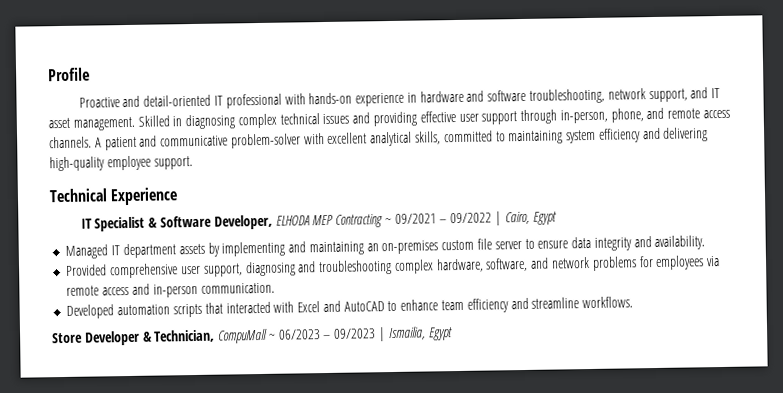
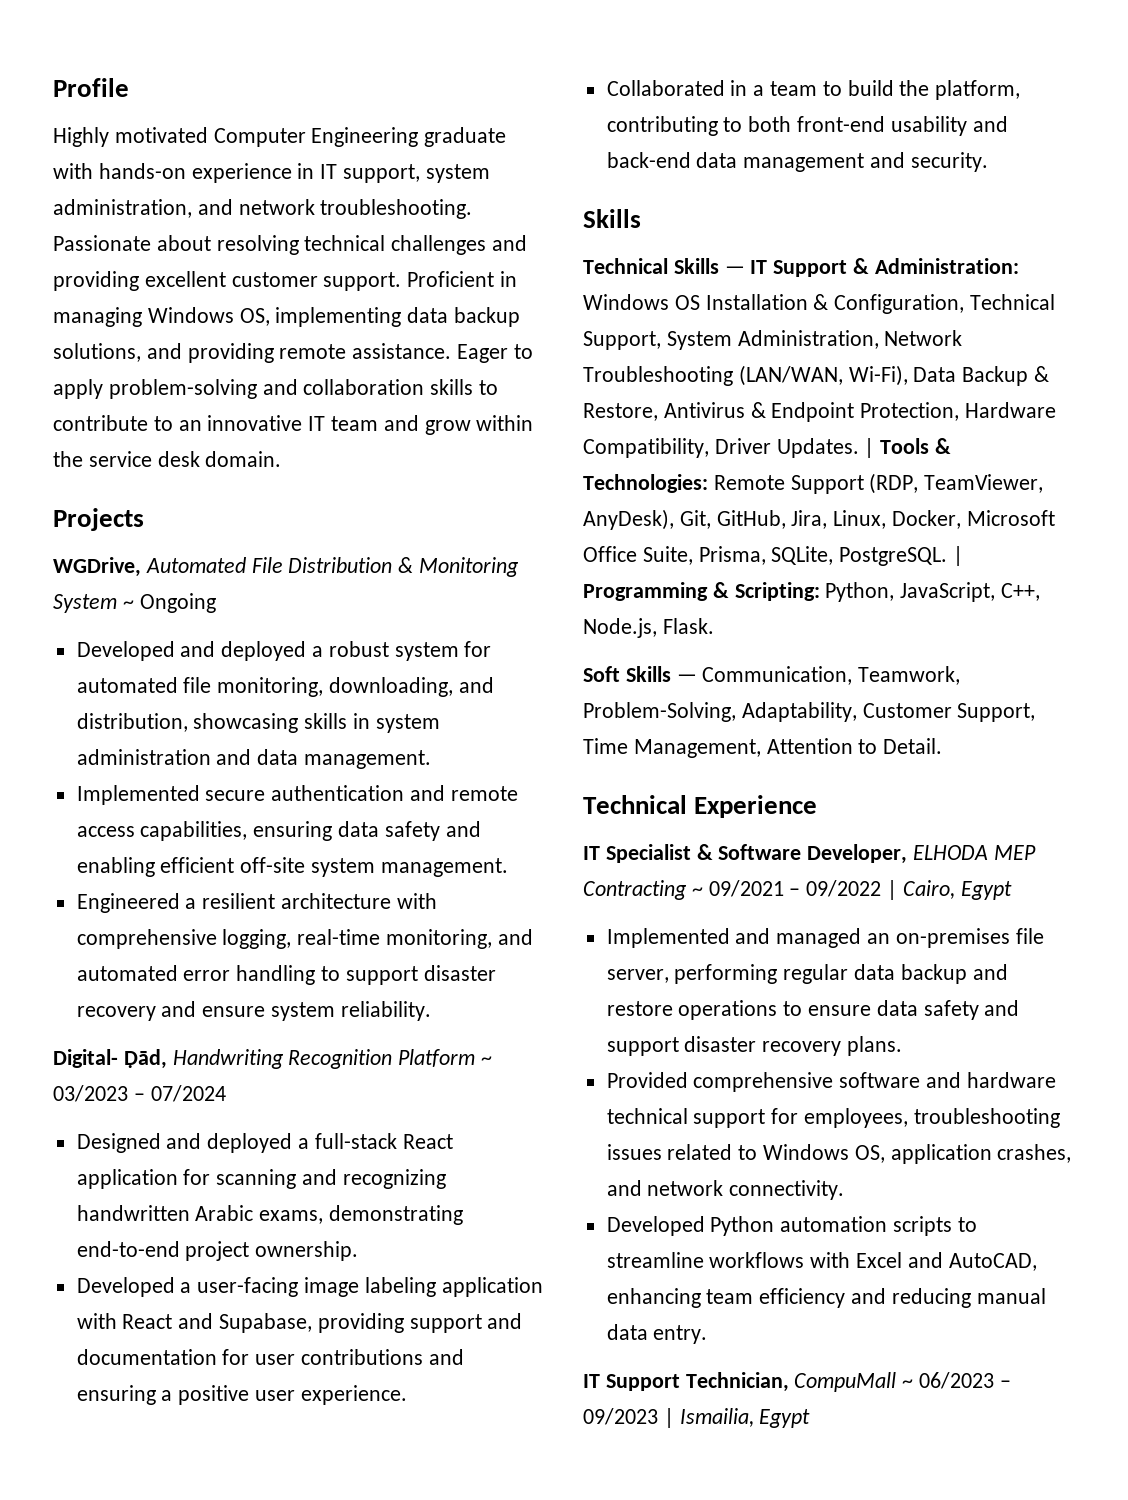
[78,87,721,109] [48,107,731,131] [49,127,709,151] [49,155,193,172] Proactive and detail-oriented IT professional with hands-on experience in hardware and software troubleshooting, network support, and IT asset management. Skilled in diagnosing complex technical issues and providing effective user support through in-person, phone, and remote access channels. A patient and communicative problem-solver with excellent analytical skills, committed to maintaining system efficiency and delivering high-quality employee support. -> [53,127,507,147] [53,163,490,183] [53,199,473,219] [53,235,528,255] [53,271,518,291] [53,307,521,327] [53,343,533,363] [53,379,499,399] [53,415,534,435] [53,451,282,467] [53,508,144,531] [53,557,520,577] [53,593,216,613] [76,641,492,661] [76,677,494,697] [76,713,440,733] [76,749,432,769] [76,785,518,805] [76,821,481,841] [76,857,508,877] [76,893,437,913] [76,929,533,949] [76,965,496,985] [76,1001,431,1021] [53,1049,493,1069] [53,1085,226,1102] [76,1133,453,1153] [76,1169,446,1189] [76,1205,464,1225] [76,1241,359,1261] [76,1277,543,1297] [76,1313,523,1333] [76,1349,464,1365] [76,1385,407,1405] [606,80,1021,100] [606,116,1008,136] [606,152,988,172] [583,209,641,228] [583,258,1019,277] [583,294,1056,314] [583,330,963,350] [583,365,1050,386] [583,402,1057,422] [583,438,952,458] [583,473,1044,494] [583,509,1055,530] [583,546,964,566] [583,582,1041,602] [583,618,714,638] [583,666,961,685] [583,702,1036,722] [583,738,943,758] Highly motivated Computer Engineering graduate with hands-on experience in IT support, system administration, and network troubleshooting. Passionate about resolving technical challenges and providing excellent customer support. Proficient in managing Windows OS, implementing data backup solutions, and providing remote assistance. Eager to apply problem-solving and collaboration skills to contribute to an innovative IT team and grow within the service desk domain. // Projects // WGDrive, Automated File Distribution & Monitoring System ~ Ongoing // Developed and deployed a robust system for automated file monitoring, downloading, and distribution, showcasing skills in system administration and data management. // Implemented secure authentication and remote access capabilities, ensuring data safety and enabling efficient off-site system management. // Engineered a resilient architecture with comprehensive logging, real-time monitoring, and automated error handling to support disaster recovery and ensure system reliability. // Digital- Ḍād, Handwriting Recognition Platform ~ 03/2023 – 07/2024 // Designed and deployed a full-stack React application for scanning and recognizing handwritten Arabic exams, demonstrating end-to-end project ownership. // Developed a user-facing image labeling application with React and Supabase, providing support and documentation for user contributions and ensuring a positive user experience. // Collaborated in a team to build the platform, contributing to both front-end usability and back-end data management and security. // Skills // Technical Skills — IT Support & Administration: Windows OS Installation & Configuration, Technical Support, System Administration, Network Troubleshooting (LAN/WAN, Wi-Fi), Data Backup & Restore, Antivirus & Endpoint Protection, Hardware Compatibility, Driver Updates. | Tools & Technologies: Remote Support (RDP, TeamViewer, AnyDesk), Git, GitHub, Jira, Linux, Docker, Microsoft Office Suite, Prisma, SQLite, PostgreSQL. | Programming & Scripting: Python, JavaScript, C++, Node.js, Flask. // Soft Skills — Communication, Teamwork, Problem-Solving, Adaptability, Customer Support, Time Management, Attention to Detail.
[65,235,706,259] [66,255,721,279] [66,282,275,298] [66,304,115,319] Managed IT department assets by implementing and maintaining an on-premises custom file server to ensure data integrity and availability. // Provided comprehensive user support, diagnosing and troubleshooting complex hardware, software, and network problems for employees via remote access and in-person communication. // Developed -> [606,928,1044,948] [606,964,1008,984] [606,1000,1020,1020] [606,1036,903,1056] [606,1072,1056,1092] [606,1108,1060,1128] [606,1144,1072,1164] [606,1180,845,1200] [606,1216,775,1236] Implemented and managed an on-premises file server, performing regular data backup and restore operations to ensure data safety and support disaster recovery plans. // Provided comprehensive software and hardware technical support for employees, troubleshooting issues related to Windows OS, application crashes, and network connectivity. // Developed Python
[204,296,634,314] [52,330,152,346] that interacted with Excel and AutoCAD to enhance team efficiency and streamline workflows. // Store Developer & -> [957,1217,977,1232] [606,1252,1037,1271] [606,1288,1046,1308] [606,1324,708,1344] [583,1374,680,1391] to streamline workflows with Excel and AutoCAD, enhancing team efficiency and reducing manual data entry. // IT Support

